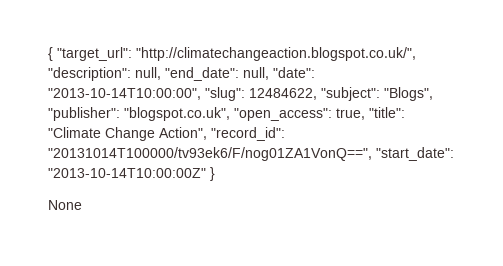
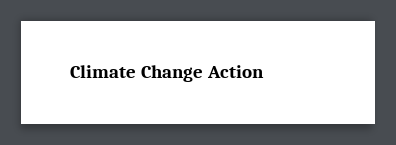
[48,47,416,61] [48,67,315,81] [48,87,433,101] [48,107,405,121] [48,127,285,141] [48,147,454,161] [48,167,215,181] [48,200,82,210] { "target_url": "http://climatechangeaction.blogspot.co.uk/", "description": null, "end_date": null, "date": "2013-10-14T10:00:00", "slug": 12484622, "subject": "Blogs", "publisher": "blogspot.co.uk", "open_access": true, "title": "Climate Change Action", "record_id": "20131014T100000/tv93ek6/F/nog01ZA1VonQ==", "start_date": "2013-10-14T10:00:00Z" } // None -> [70,65,265,82] Climate Change Action

